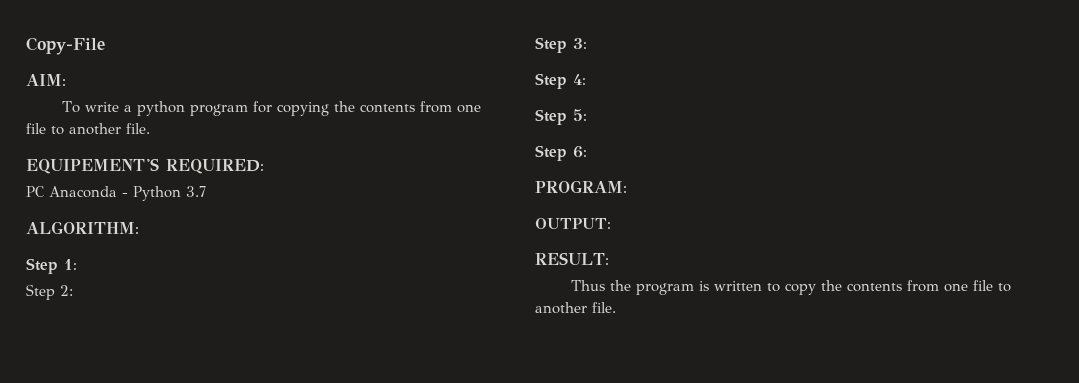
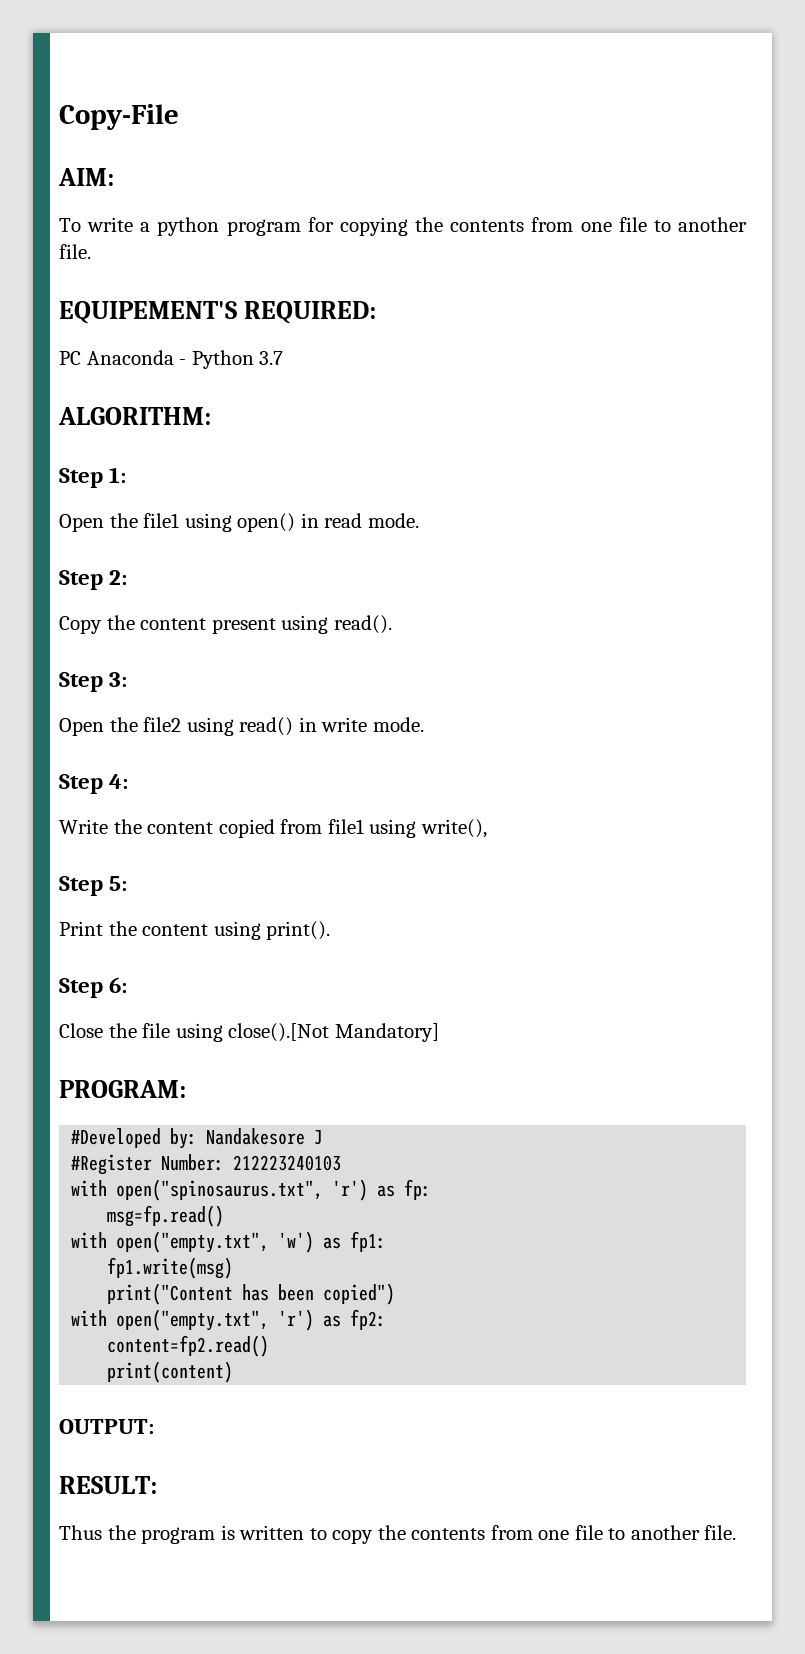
[26,284,73,300] [535,37,587,53] [535,73,586,89] [535,109,587,125] [535,145,587,161] [535,180,627,193] Step 2: // Step 3: // Step 4: // Step 5: // Step 6: // PROGRAM: -> [59,513,419,532] [59,570,128,590] [59,615,392,634] [59,672,128,692] [59,717,424,736] [59,774,129,794] [59,819,487,838] [59,876,128,896] [59,921,331,940] [59,977,128,998] [59,1023,439,1042] [59,1080,186,1098] [71,1128,324,1149] [71,1154,342,1175] [71,1179,432,1201] [107,1205,225,1227] [71,1231,387,1253] [107,1257,234,1279] [107,1283,396,1305] [71,1309,387,1331] [107,1335,270,1357] [107,1361,234,1383] Open the file1 using open() in read mode. // Step 2: // Copy the content present using read(). // Step 3: // Open the file2 using read() in write mode. // Step 4: // Write the content copied from file1 using write(), // Step 5: // Print the content using print(). // Step 6: // Close the file using close().[Not Mandatory] // PROGRAM: // #Developed by: Nandakesore J // #Register Number: 212223240103 // with open("spinosaurus.txt", 'r') as fp: // msg=fp.read() // with open("empty.txt", 'w') as fp1: // fp1.write(msg) // print("Content has been copied") // with open("empty.txt", 'r') as fp2: // content=fp2.read() // print(content)

